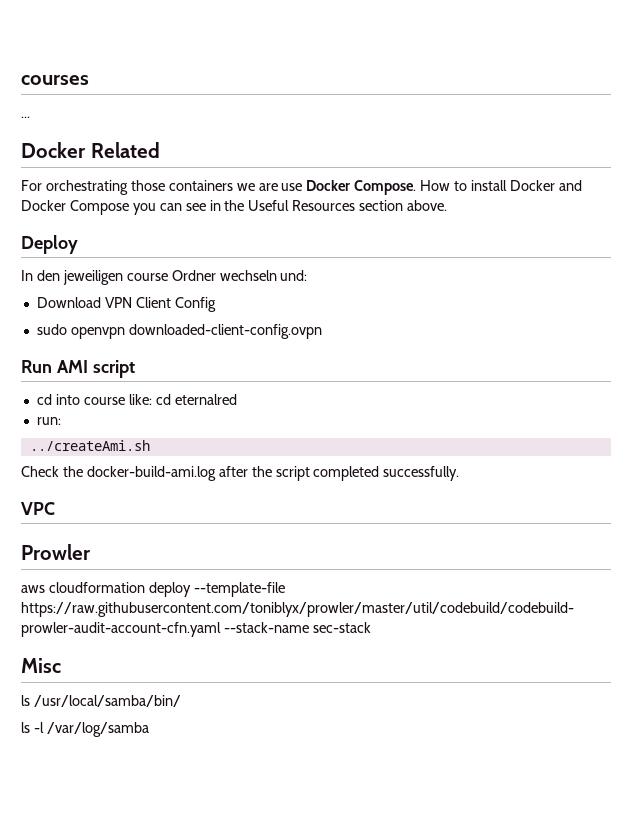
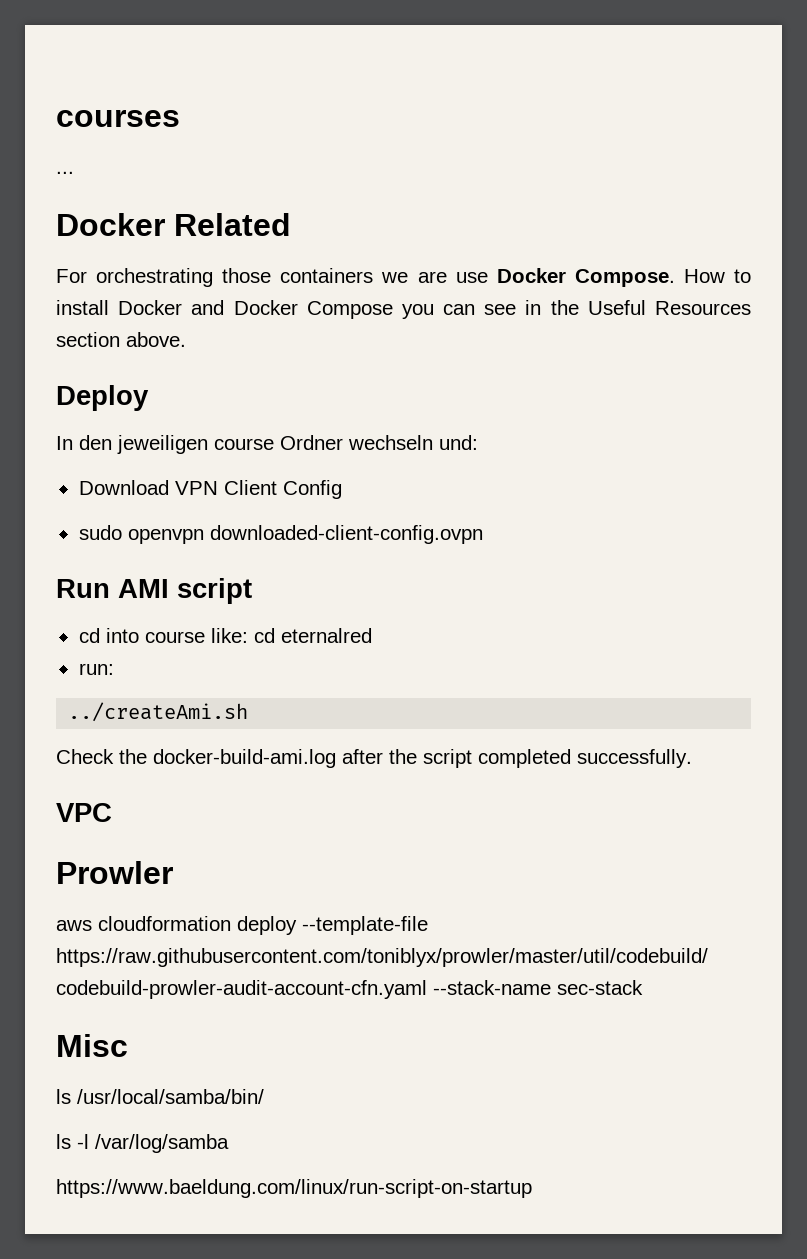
(149, 729) none -> [56,1179,532,1198] // https://www.baeldung.com/linux/run-script-on-startup

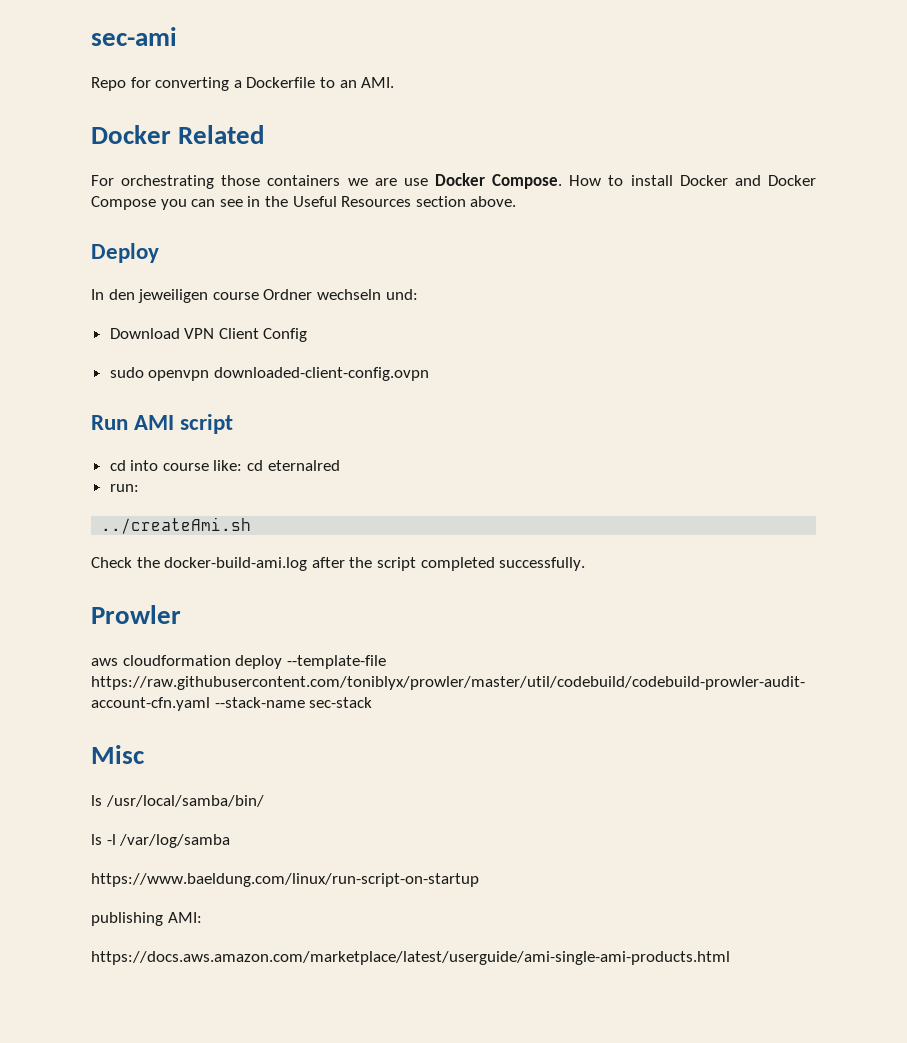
[56,110,180,127] [56,171,74,174] courses // ... -> [91,27,177,46] [91,77,395,91] sec-ami // Repo for converting a Dockerfile to an AMI.
[56,803,112,822] // VPC -> (586, 564) none
(532, 1188) none -> [91,912,202,926] [91,951,730,965] // publishing AMI: // https://docs.aws.amazon.com/marketplace/latest/userguide/ami-single-ami-products.html

